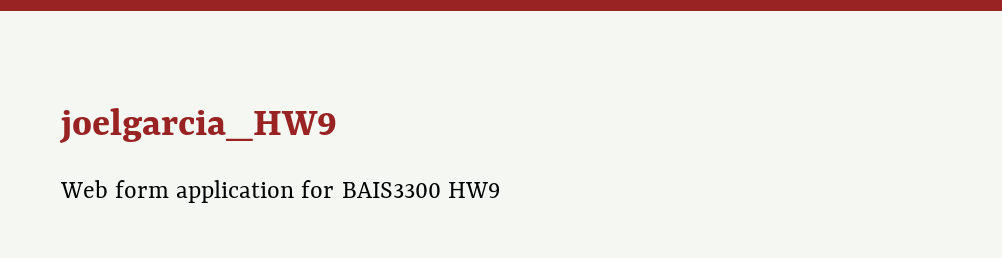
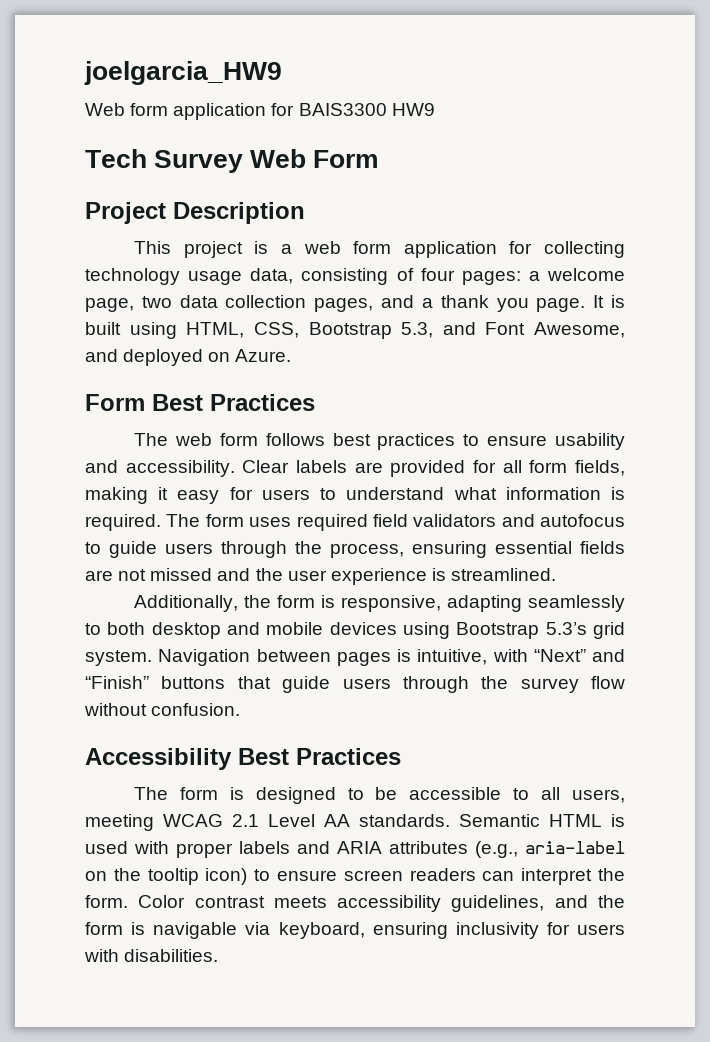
(500, 190) none -> [85,149,380,173] [85,202,305,224] [134,241,625,258] [85,268,625,285] [85,295,625,312] [85,322,625,339] [85,349,292,366] [85,394,315,411] [134,433,625,450] [85,460,626,477] [85,487,625,504] [85,514,625,531] [85,541,625,558] [85,568,557,585] [134,595,625,612] [85,622,625,639] [85,649,625,666] [85,676,625,693] [84,703,241,716] [85,748,401,770] [134,787,625,804] [85,814,625,831] [85,841,625,858] [85,868,626,885] [85,895,625,912] [85,922,625,939] [84,949,219,962] // Tech Survey Web Form // Project Description // This project is a web form application for collecting technology usage data, consisting of four pages: a welcome page, two data collection pages, and a thank you page. It is built using HTML, CSS, Bootstrap 5.3, and Font Awesome, and deployed on Azure. // Form Best Practices // The web form follows best practices to ensure usability and accessibility. Clear labels are provided for all form fields, making it easy for users to understand what information is required. The form uses required field validators and autofocus to guide users through the process, ensuring essential fields are not missed and the user experience is streamlined. // Additionally, the form is responsive, adapting seamlessly to both desktop and mobile devices using Bootstrap 5.3’s grid system. Navigation between pages is intuitive, with “Next” and “Finish” buttons that guide users through the survey flow without confusion. // Accessibility Best Practices // The form is designed to be accessible to all users, meeting WCAG 2.1 Level AA standards. Semantic HTML is used with proper labels and ARIA attributes (e.g., aria-label on the tooltip icon) to ensure screen readers can interpret the form. Color contrast meets accessibility guidelines, and the form is navigable via keyboard, ensuring inclusivity for users with disabilities.

